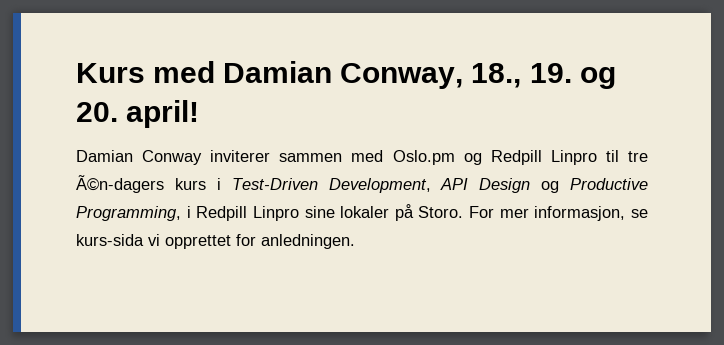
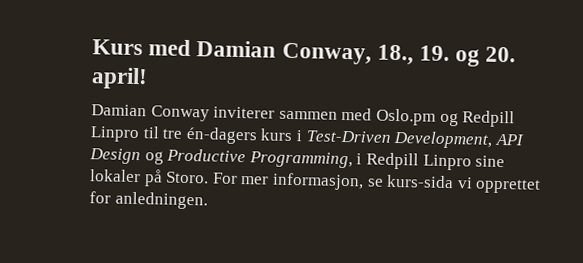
[76,175,164,193] Ã©n-dagers -> [185,126,258,145] én-dagers

